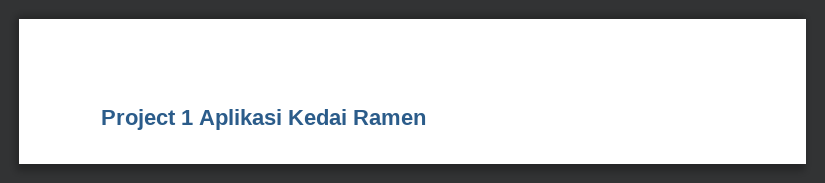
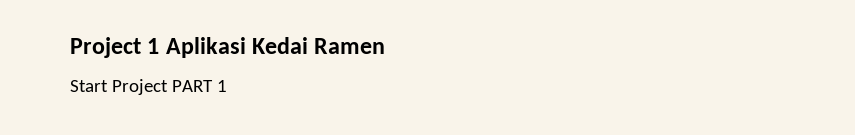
(426, 117) none -> [70,79,227,95] // Start Project PART 1

